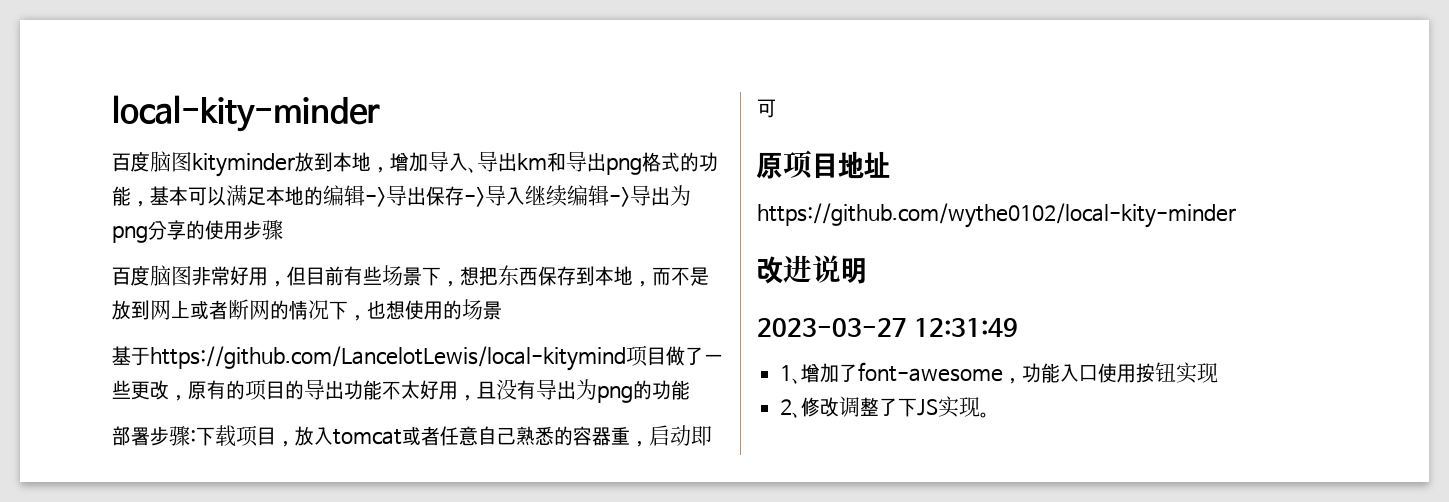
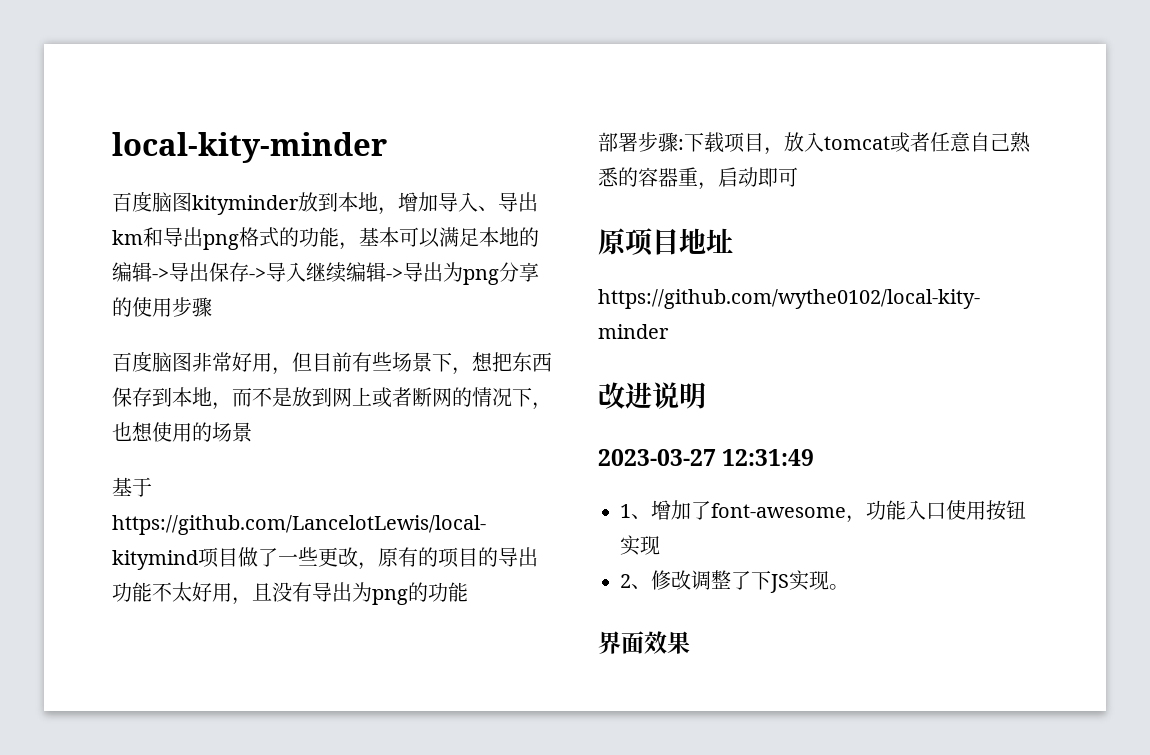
(990, 415) none -> [598,631,690,654] // 界面效果

